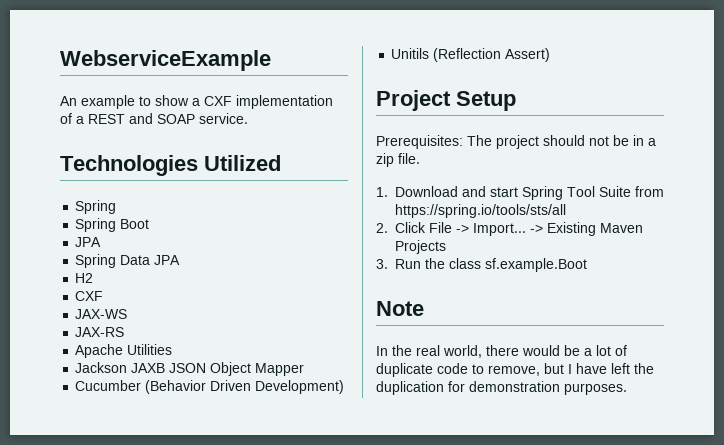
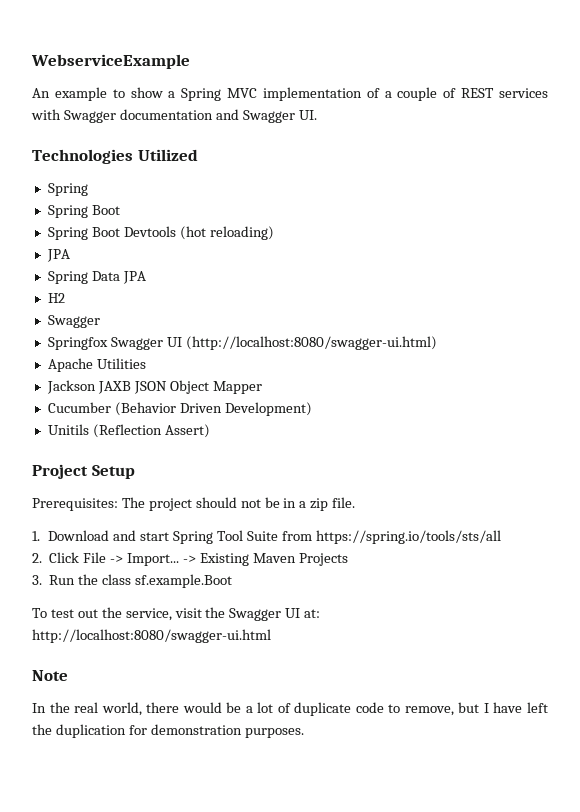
[204,96,232,106] CXF -> [181,88,258,101] Spring MVC
[88,113,248,124] REST and SOAP service. -> [397,87,549,101] [31,109,317,123] couple of REST services with Swagger documentation and Swagger UI.
(150, 224) none -> [47,226,274,240] // Spring Boot Devtools (hot reloading)
[75,291,104,301] [75,309,128,319] [75,327,125,337] CXF // JAX-WS // JAX-RS -> [47,315,100,328] [47,336,437,350] Swagger // Springfox Swagger UI (http://localhost:8080/swagger-ui.html)
(587, 265) none -> [32,607,321,621] [32,629,271,643] // To test out the service, visit the Swagger UI at: http://localhost:8080/swagger-ui.html

